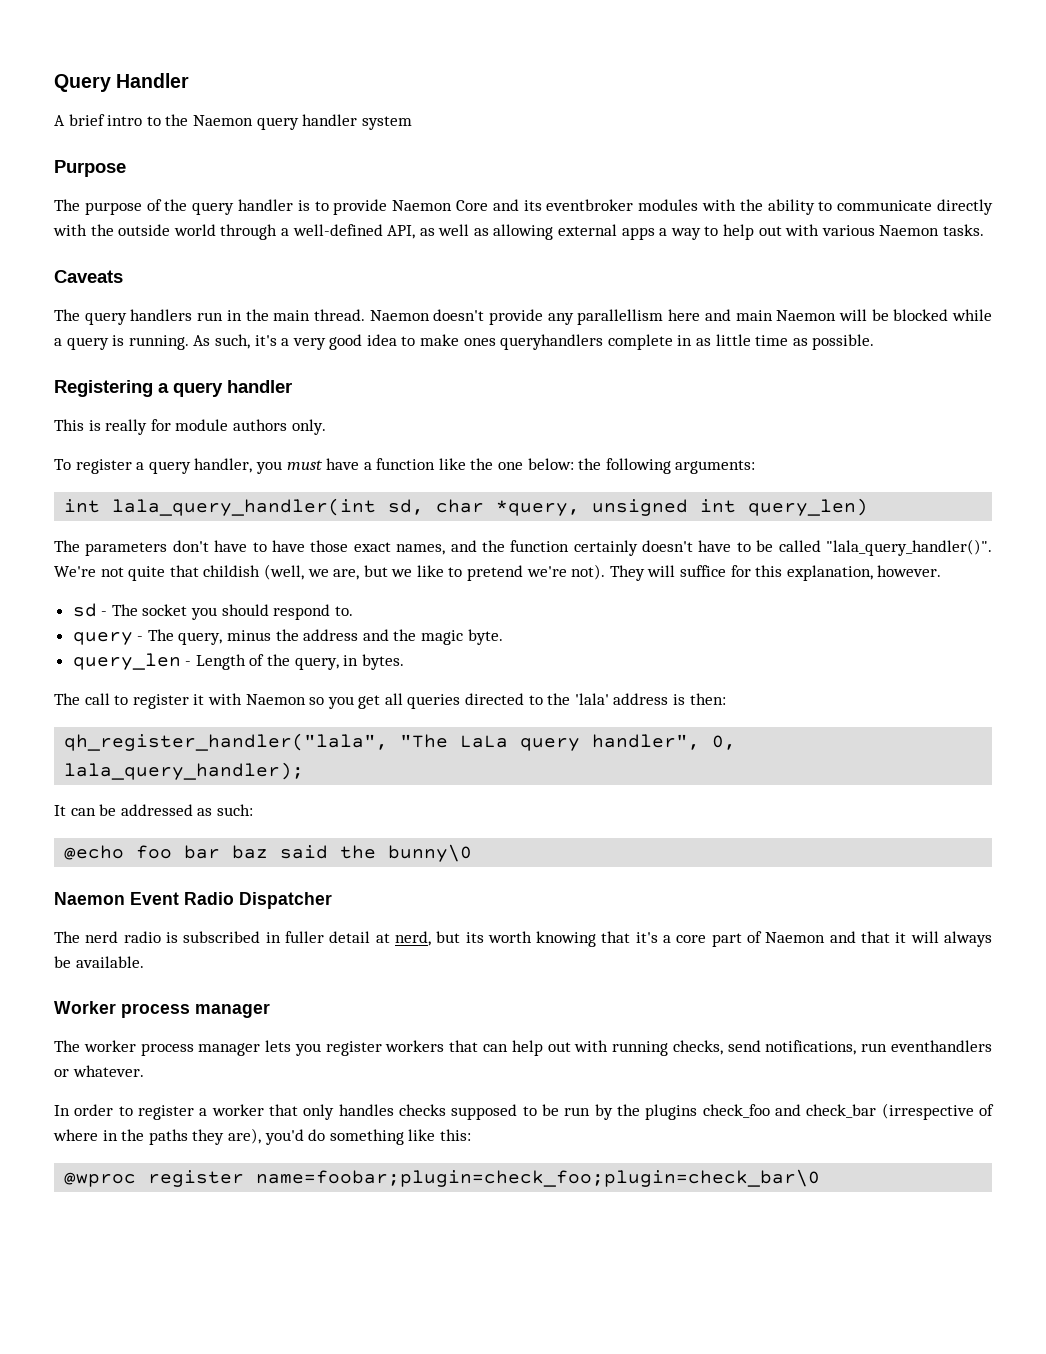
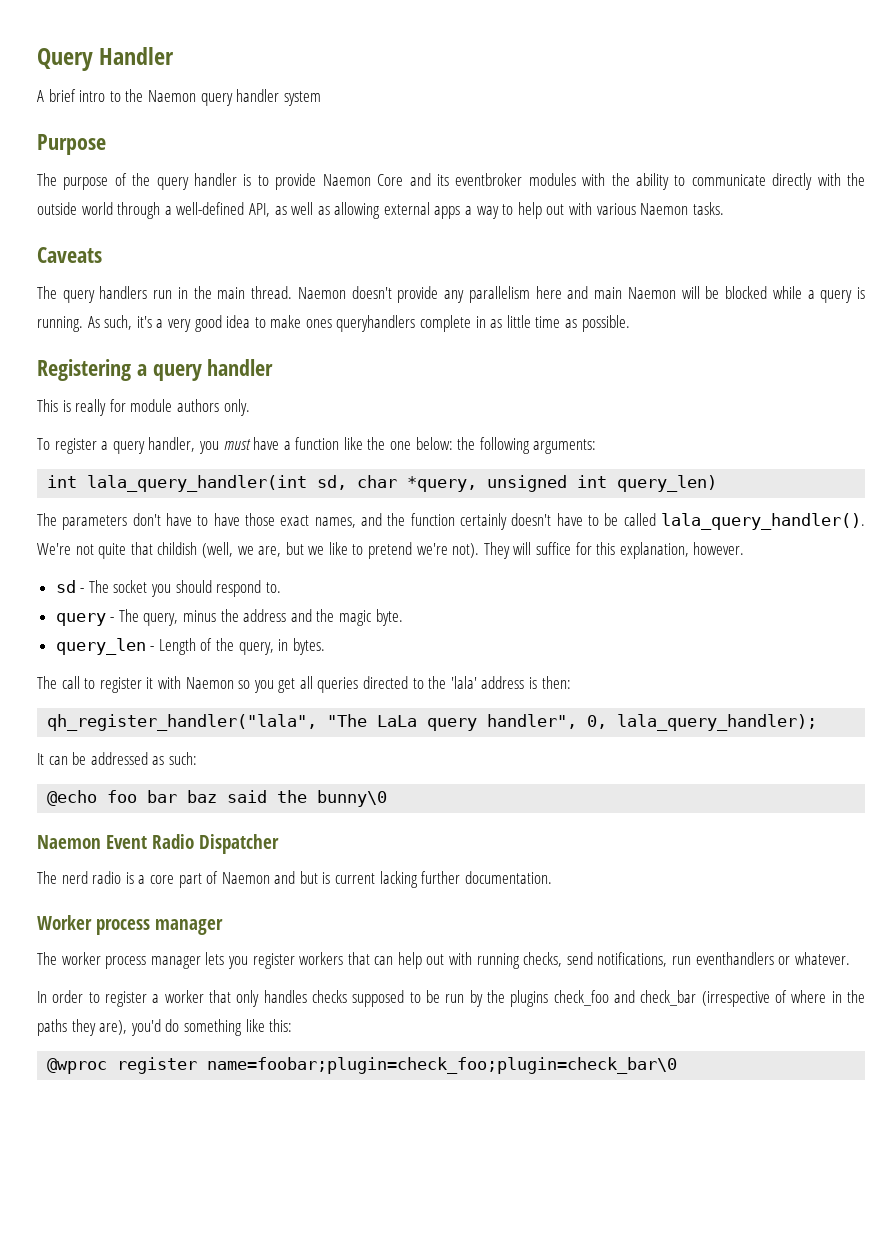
[577,309,664,325] parallellism -> [468,286,530,303] parallelism
[826,539,993,556] "lala_query_handler()". -> [661,513,866,530] lala_query_handler().
[183,931,658,947] subscribed in fuller detail at nerd, but its worth knowing that it's -> (134, 878) none
[861,931,993,947] [54,956,144,968] that it will always be available. -> [299,871,552,888] but is current lacking further documentation.

